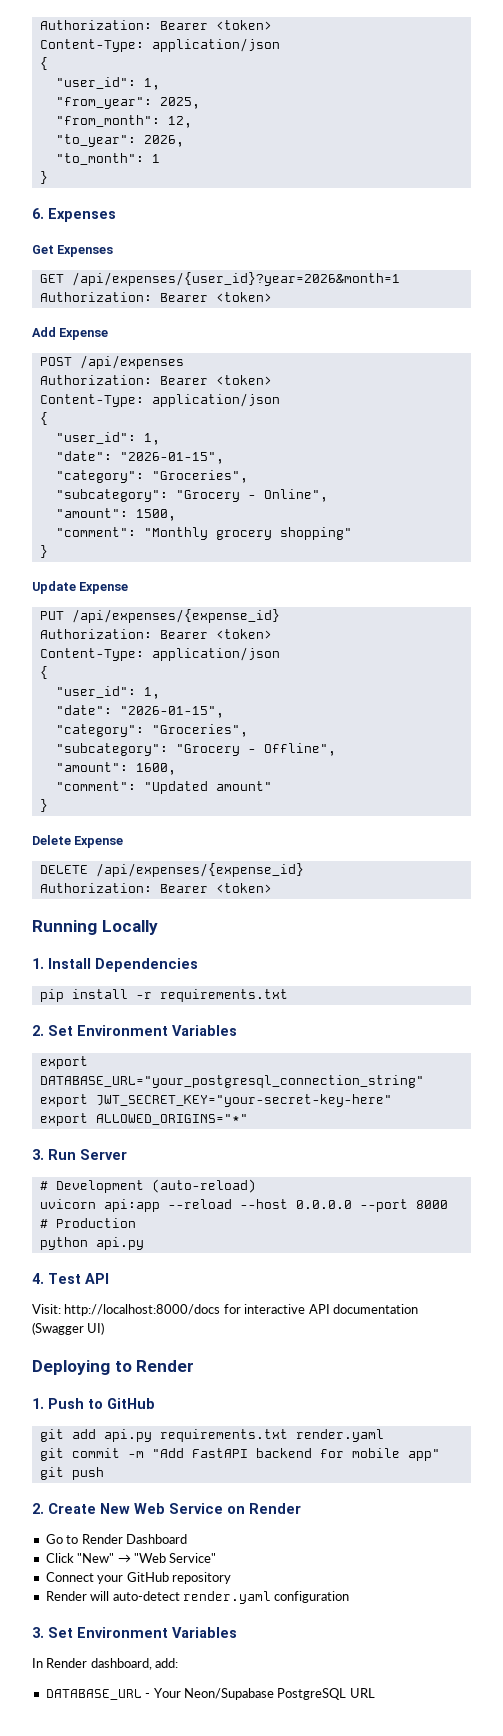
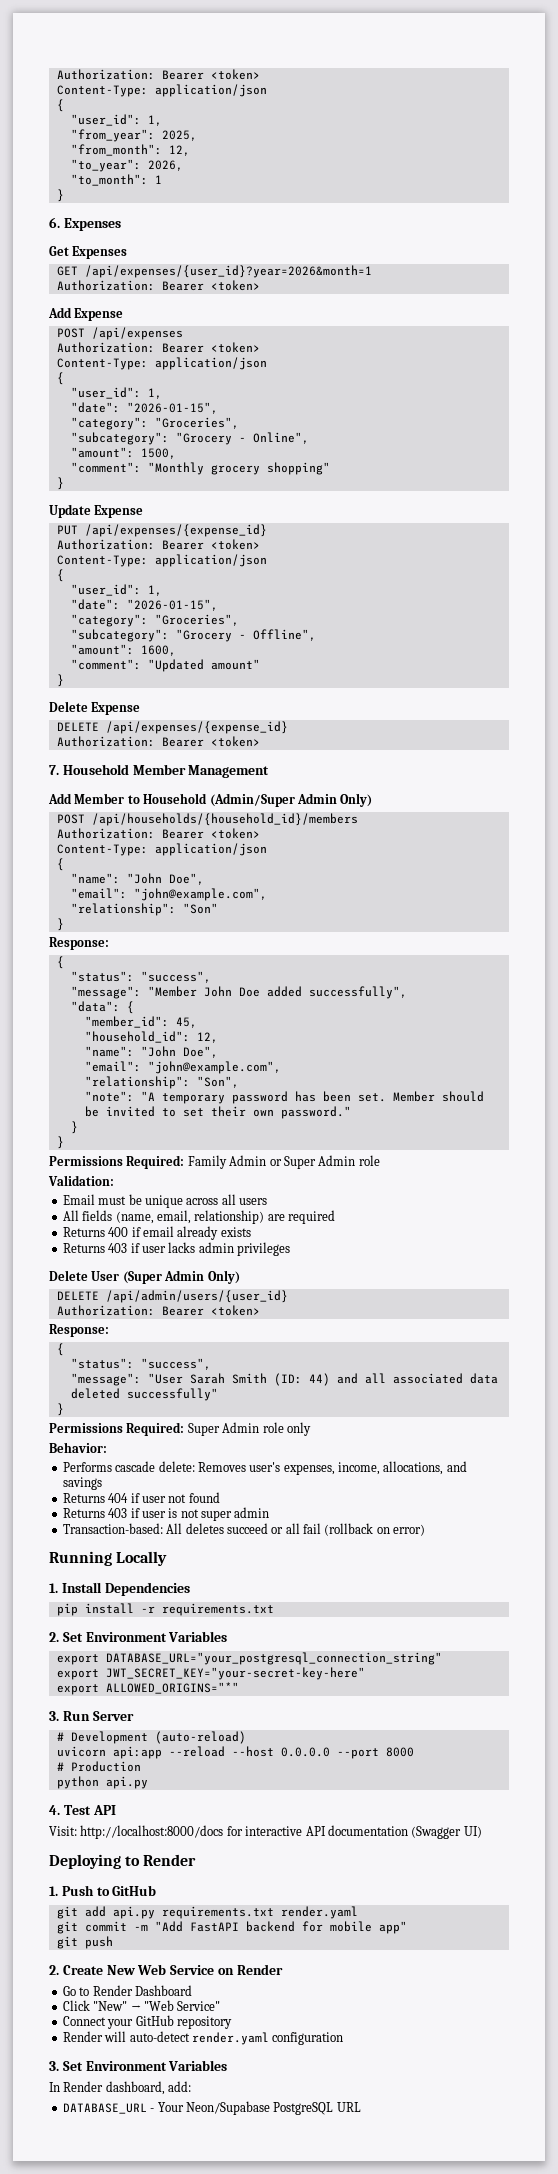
(272, 888) none -> [49,764,270,778] [48,793,373,807] [56,813,358,826] [56,828,260,839] [56,843,267,856] [56,858,64,871] [70,873,204,885] [70,888,267,901] [70,903,218,916] [56,918,64,931] [49,937,109,950] [56,956,64,969] [70,971,211,983] [70,986,407,999] [70,1001,134,1014] [84,1016,197,1028] [84,1031,218,1043] [84,1046,218,1058] [84,1061,281,1074] [84,1076,239,1089] [84,1091,484,1104] [84,1106,351,1119] [70,1121,78,1134] [56,1136,64,1149] [49,1155,380,1169] [48,1175,114,1186] [62,1194,267,1208] [62,1210,335,1224] [62,1226,251,1240] [62,1242,290,1256] [49,1270,240,1284] [56,1290,288,1303] [56,1305,260,1316] [49,1324,109,1337] [56,1343,64,1356] [70,1358,211,1370] [70,1373,498,1386] [70,1388,218,1401] [56,1403,64,1416] [49,1422,311,1436] [49,1442,107,1453] [62,1461,467,1475] [62,1477,102,1490] [62,1492,220,1503] [62,1507,270,1521] [62,1523,426,1536] // 7. Household Member Management // Add Member to Household (Admin/Super Admin Only) // POST /api/households/{household_id}/members // Authorization: Bearer <token> // Content-Type: application/json // { // "name": "John Doe", // "email": "john@example.com", // "relationship": "Son" // } // Response: // { // "status": "success", // "message": "Member John Doe added successfully", // "data": { // "member_id": 45, // "household_id": 12, // "name": "John Doe", // "email": "john@example.com", // "relationship": "Son", // "note": "A temporary password has been set. Member should be invited to set their own password." // } // } // Permissions Required: Family Admin or Super Admin role // Validation: // Email must be unique across all users // All fields (name, email, relationship) are required // Returns 400 if email already exists // Returns 403 if user lacks admin privileges // Delete User (Super Admin Only) // DELETE /api/admin/users/{user_id} // Authorization: Bearer <token> // Response: // { // "status": "success", // "message": "User Sarah Smith (ID: 44) and all associated data deleted successfully" // } // Permissions Required: Super Admin role only // Behavior: // Performs cascade delete: Removes user's expenses, income, allocations, and savings // Returns 404 if user not found // Returns 403 if user is not super admin // Transaction-based: All deletes succeed or all fail (rollback on error)

